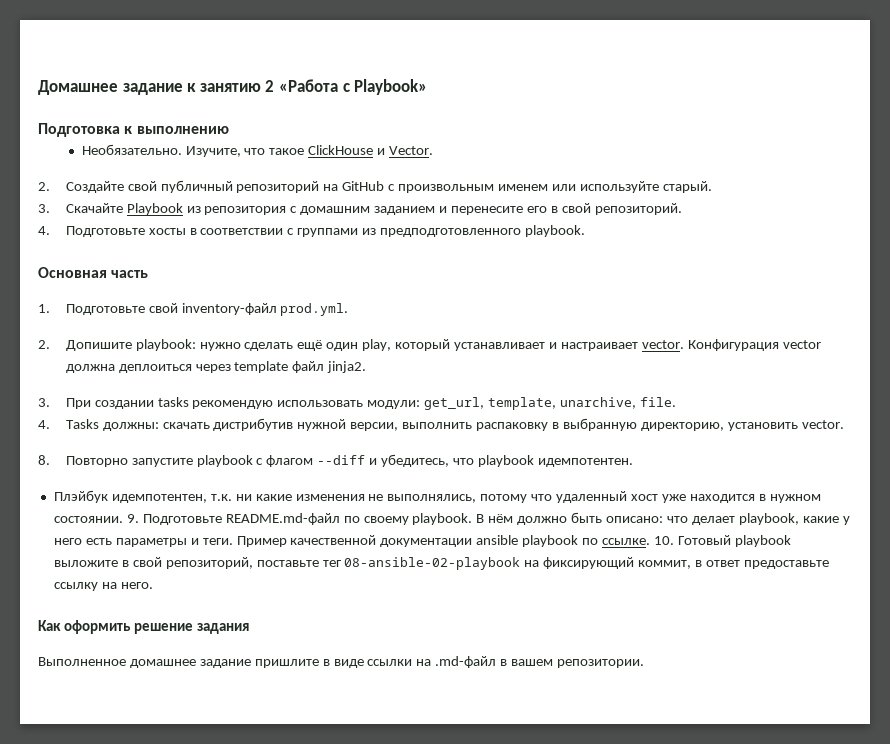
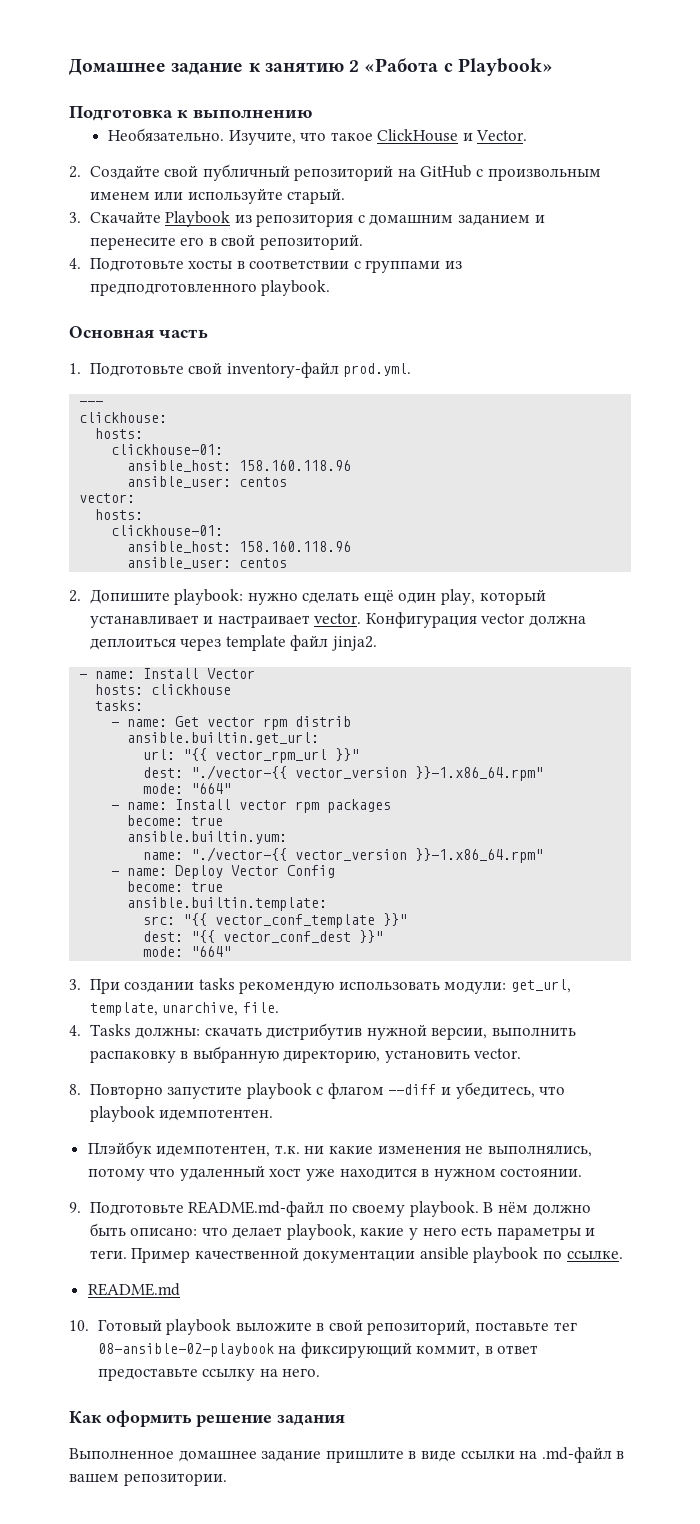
(349, 309) none -> [79,401,104,406] [79,412,168,423] [95,428,144,439] [111,444,224,455] [127,460,352,472] [127,476,288,488] [79,493,136,503] [95,509,144,520] [111,525,224,536] [127,541,352,553] [127,557,288,569] // --- // clickhouse: // hosts: // clickhouse-01: // ansible_host: 158.160.118.96 // ansible_user: centos // vector: // hosts: // clickhouse-01: // ansible_host: 158.160.118.96 // ansible_user: centos
(367, 367) none -> [79,668,256,679] [95,684,232,695] [95,700,144,711] [111,716,352,730] [127,732,320,745] [143,748,360,763] [143,765,544,781] [143,783,232,794] [111,799,392,813] [127,815,224,826] [127,831,288,844] [143,847,544,863] [111,865,336,879] [127,881,224,892] [127,897,328,911] [143,913,408,928] [143,930,384,943] [143,946,232,957] // - name: Install Vector // hosts: clickhouse // tasks: // - name: Get vector rpm distrib // ansible.builtin.get_url: // url: "{{ vector_rpm_url }}" // dest: "./vector-{{ vector_version }}-1.x86_64.rpm" // mode: "664" // - name: Install vector rpm packages // become: true // ansible.builtin.yum: // name: "./vector-{{ vector_version }}-1.x86_64.rpm" // - name: Deploy Vector Config // become: true // ansible.builtin.template: // src: "{{ vector_conf_template }}" // dest: "{{ vector_conf_dest }}" // mode: "664"
(123, 519) none -> (583, 1172) //
(651, 541) none -> [87,1283,180,1296] // README.md //

